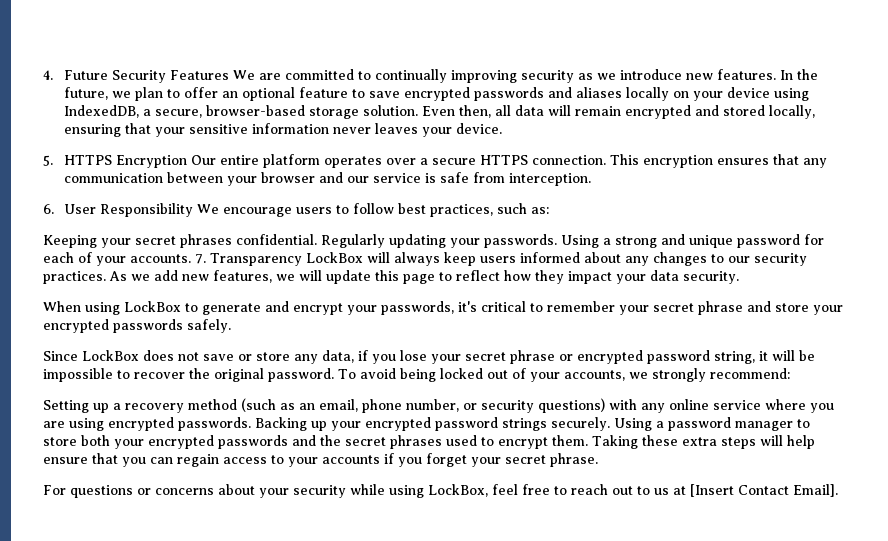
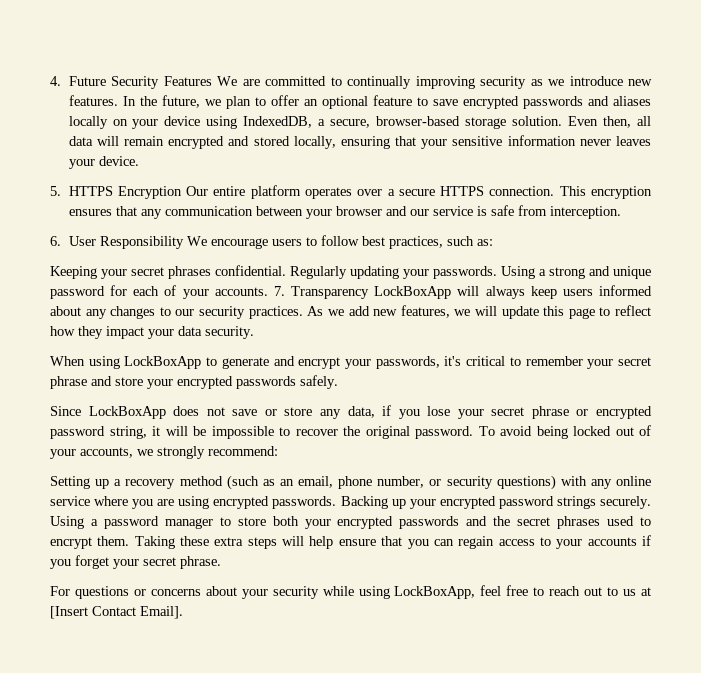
[306,252,363,263] LockBox -> [374,286,452,299] LockBoxApp
[124,301,181,312] LockBox -> [124,356,202,369] LockBoxApp
[82,350,139,361] LockBox -> [88,406,166,419] LockBoxApp
[428,484,488,497] LockBox, -> [394,586,476,599] LockBoxApp,

